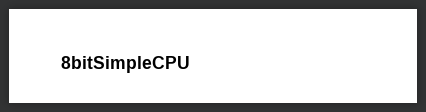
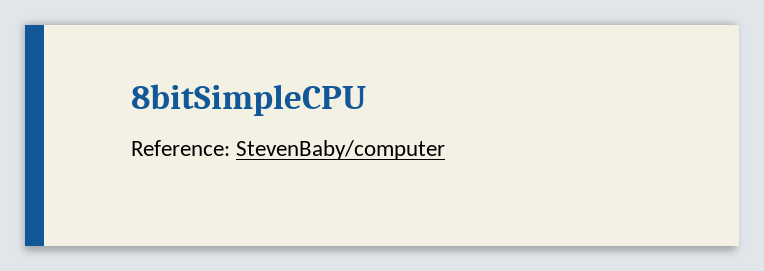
(190, 64) none -> [131,140,446,160] // Reference: StevenBaby/computer

